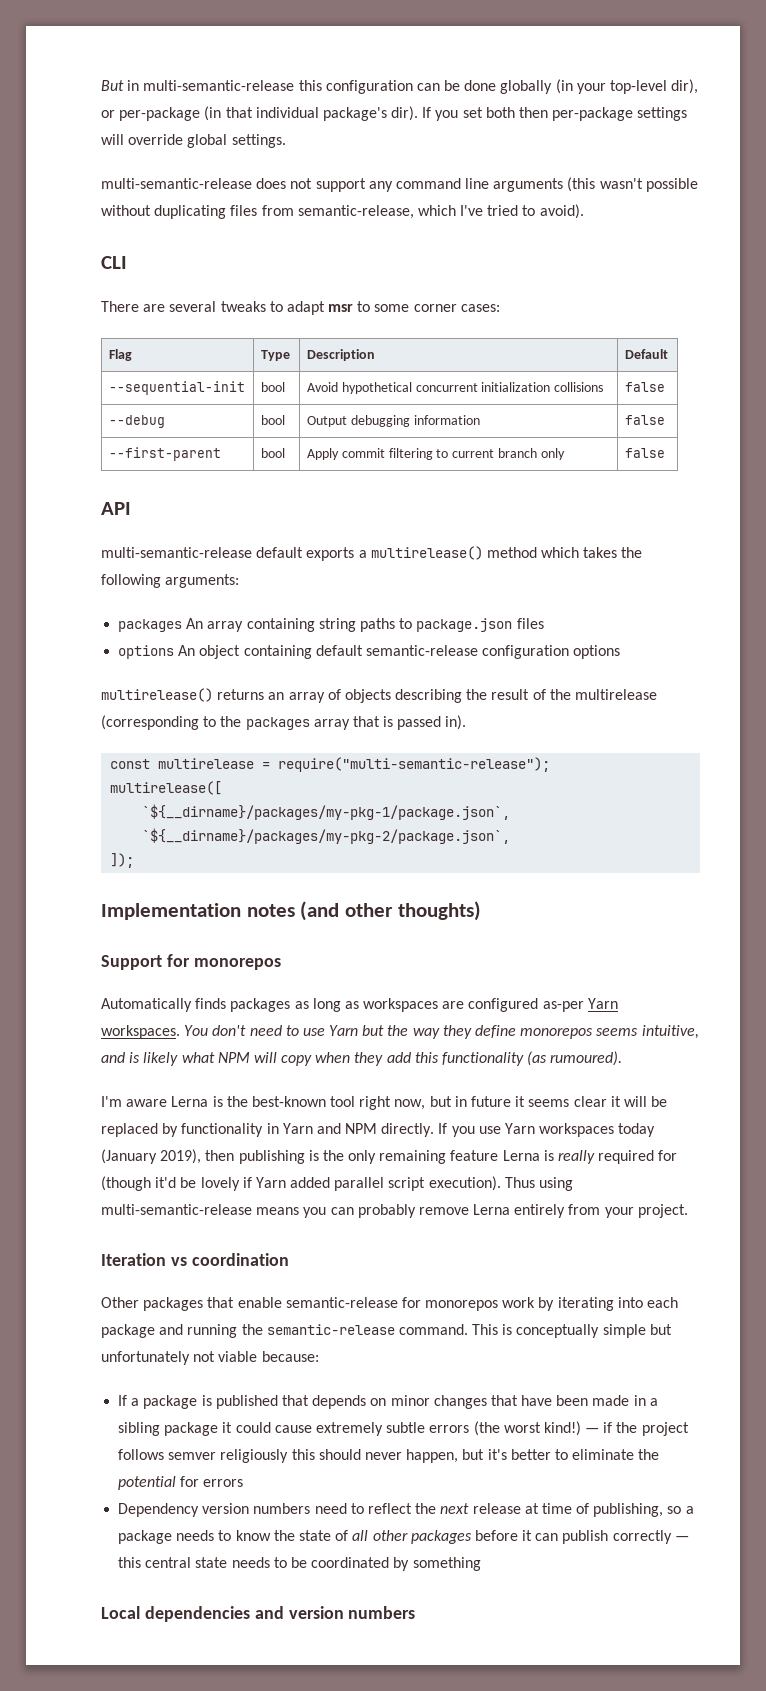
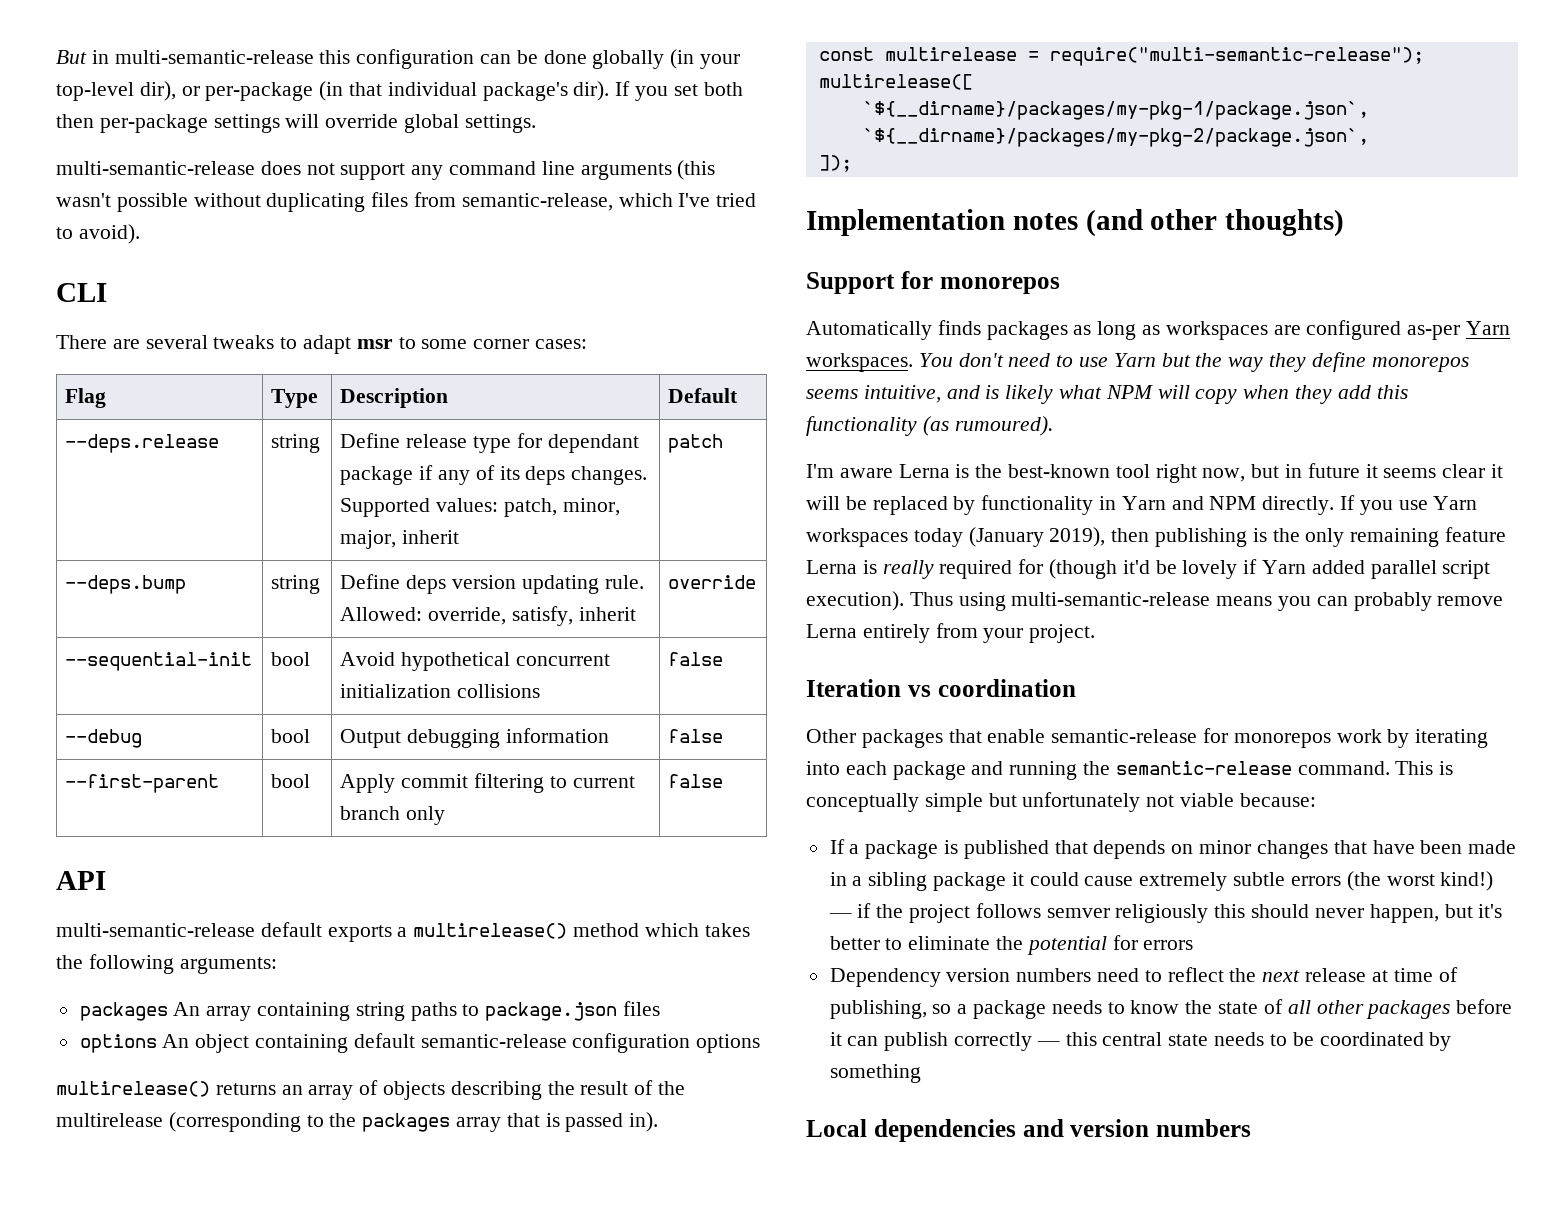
(668, 354) none -> [65,434,220,453] [271,434,321,453] [340,433,639,453] [340,465,648,485] [340,498,620,517] [340,530,460,549] [668,434,724,453] [65,575,187,594] [271,575,321,594] [340,574,644,594] [340,606,636,626] [668,575,757,589] // --deps.release | string | Define release type for dependant package if any of its deps changes. Supported values: patch, minor, major, inherit | patch // --deps.bump | string | Define deps version updating rule. Allowed: override, satisfy, inherit | override

